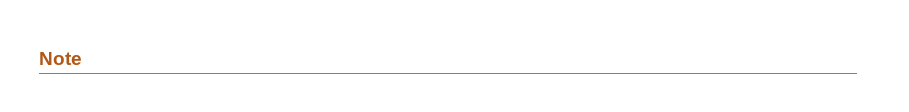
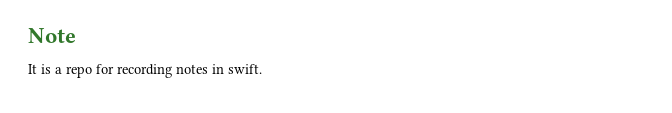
(82, 58) none -> [28,64,262,78] // It is a repo for recording notes in swift.

